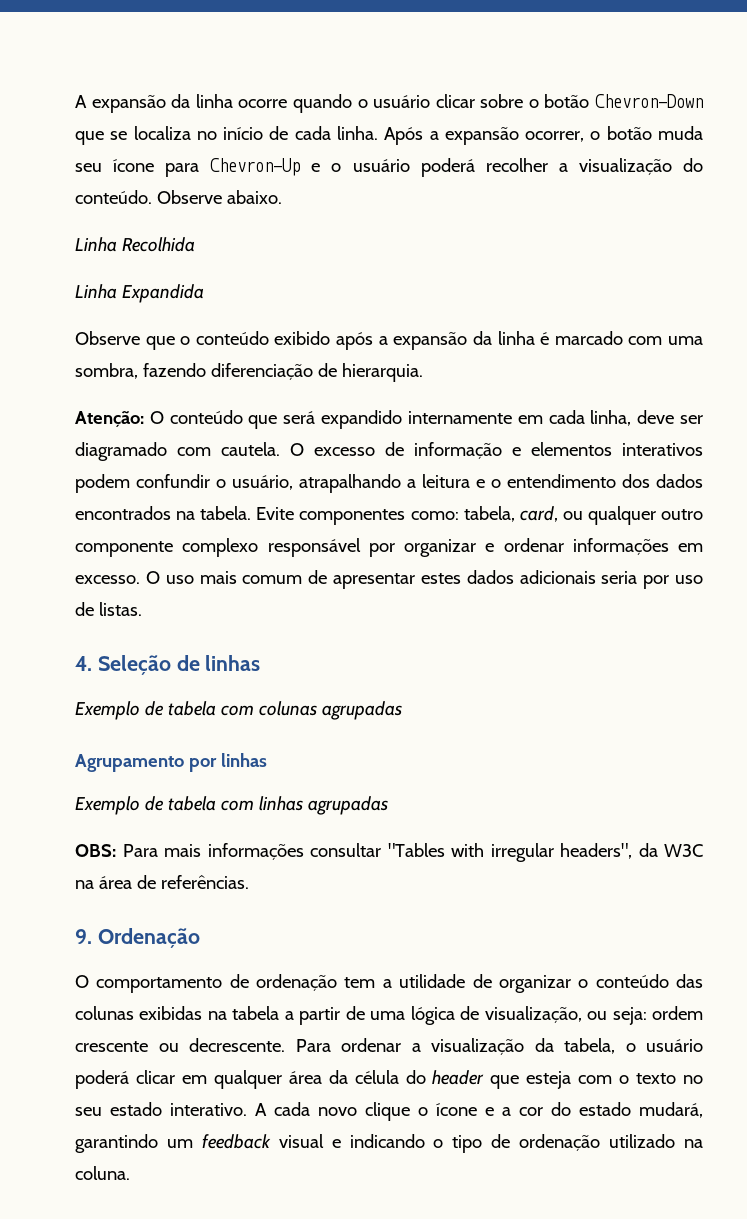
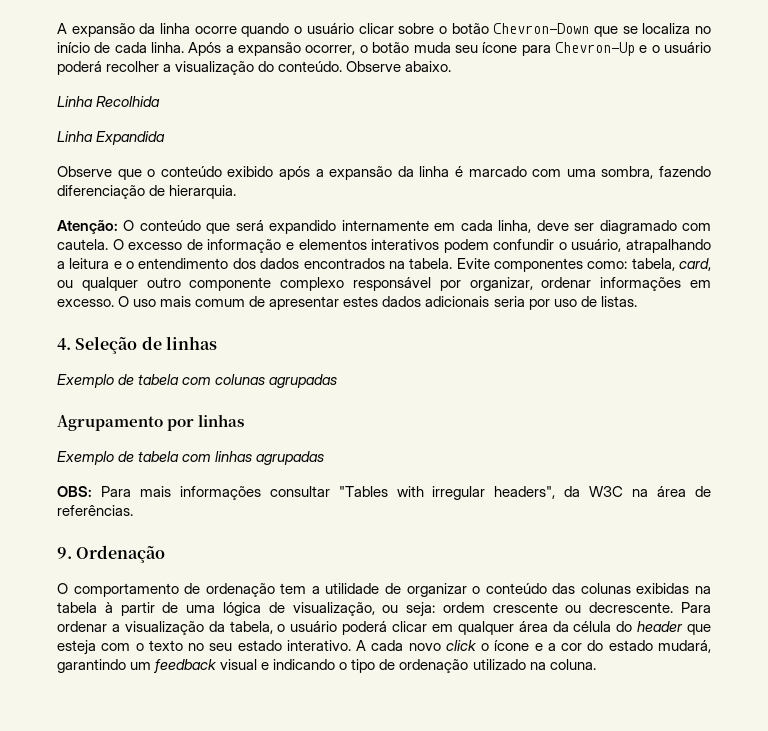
[404,539,495,557] organizar e -> [469,277,533,291] organizar,
[284,1011,294,1020] a -> [104,602,113,613] à
[365,1102,410,1121] clique -> [445,640,477,651] click

